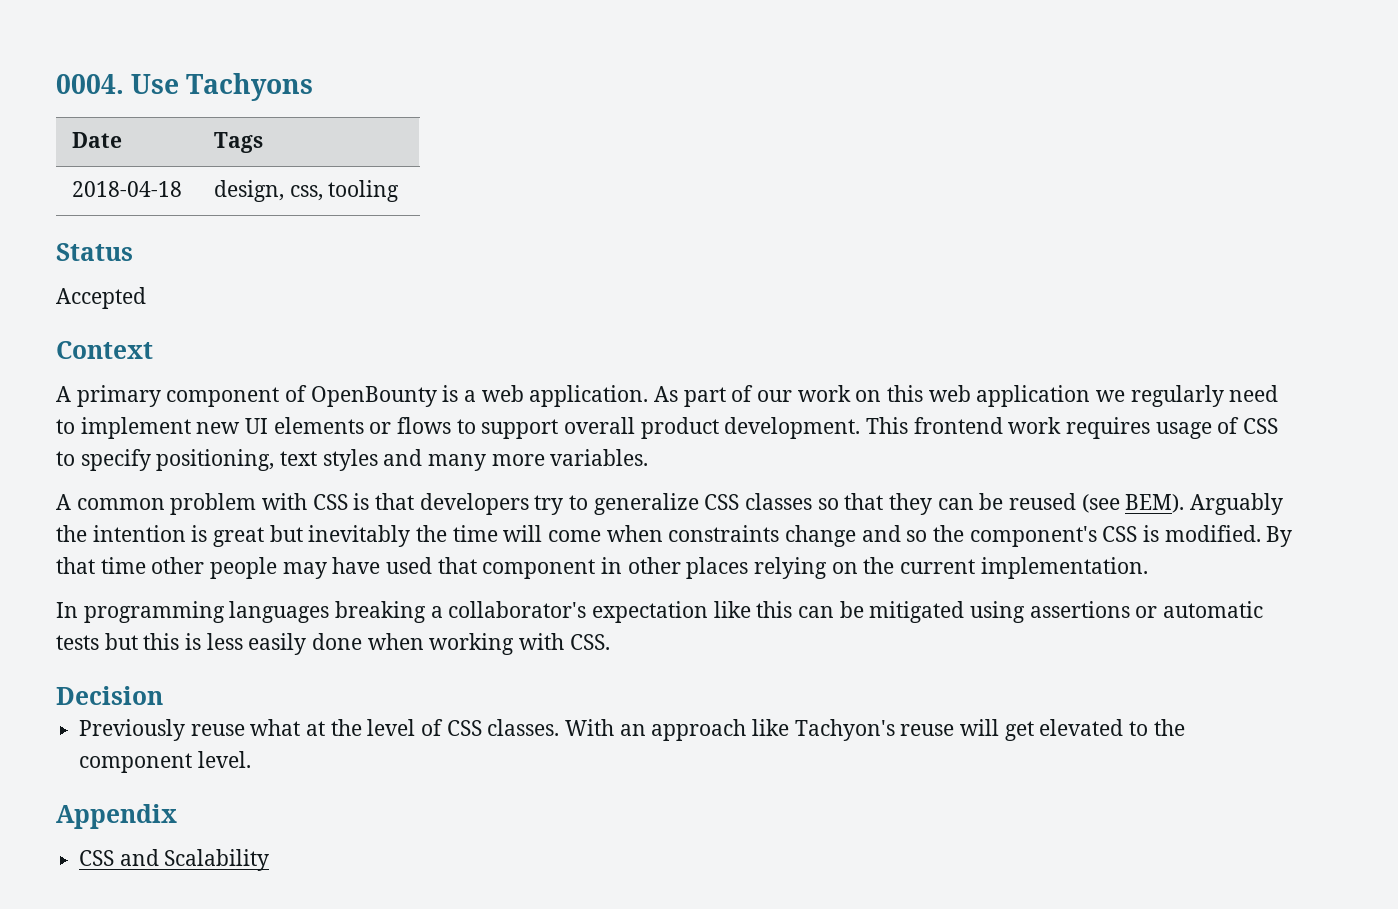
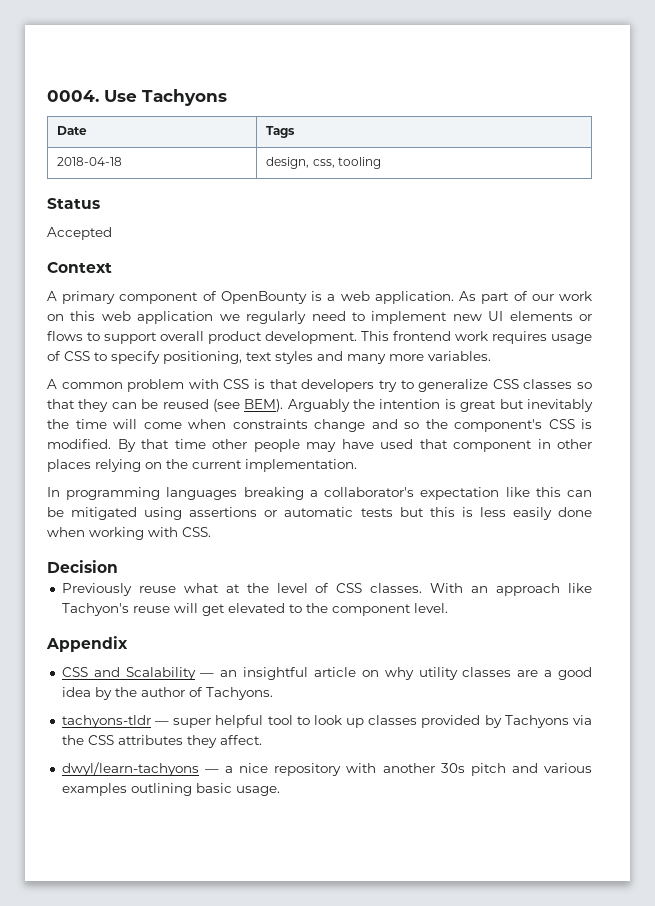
(270, 860) none -> [200,667,593,680] [61,687,273,700] [61,715,593,728] [61,735,262,748] [61,762,593,776] [61,783,280,796] — an insightful article on why utility classes are a good idea by the author of Tachyons. // tachyons-tldr — super helpful tool to look up classes provided by Tachyons via the CSS attributes they affect. // dwyl/learn-tachyons — a nice repository with another 30s pitch and various examples outlining basic usage.

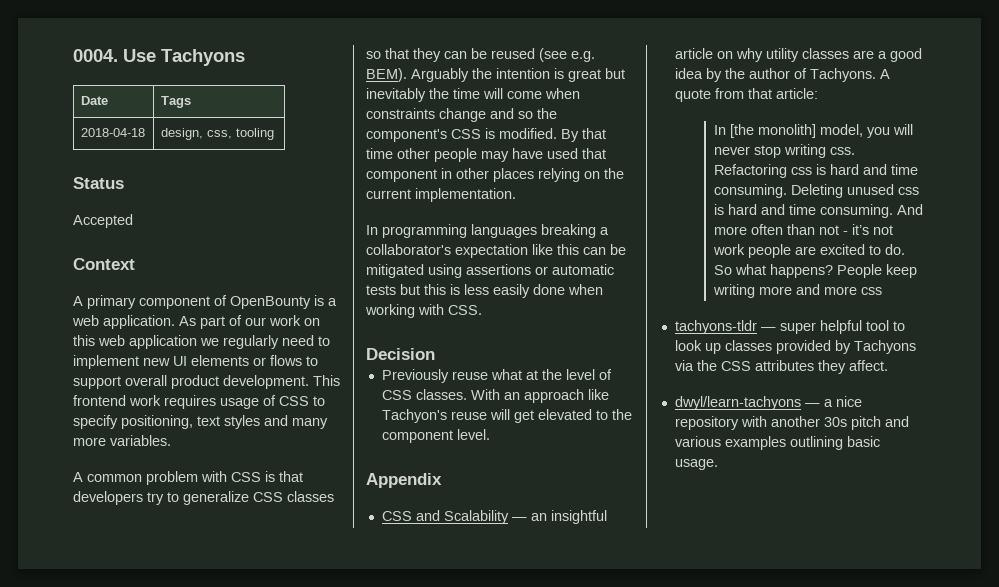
(240, 405) none -> [571,51,595,62] e.g.
(273, 693) none -> [879,69,890,79] [674,88,818,102] [714,124,914,138] [714,144,856,158] [714,164,919,178] [714,184,920,198] [714,204,924,218] [714,224,894,235] [713,244,906,258] [714,264,918,278] [713,284,883,298] A quote from that article: // In [the monolith] model, you will never stop writing css. Refactoring css is hard and time consuming. Deleting unused css is hard and time consuming. And more often than not - it’s not work people are excited to do. So what happens? People keep writing more and more css

